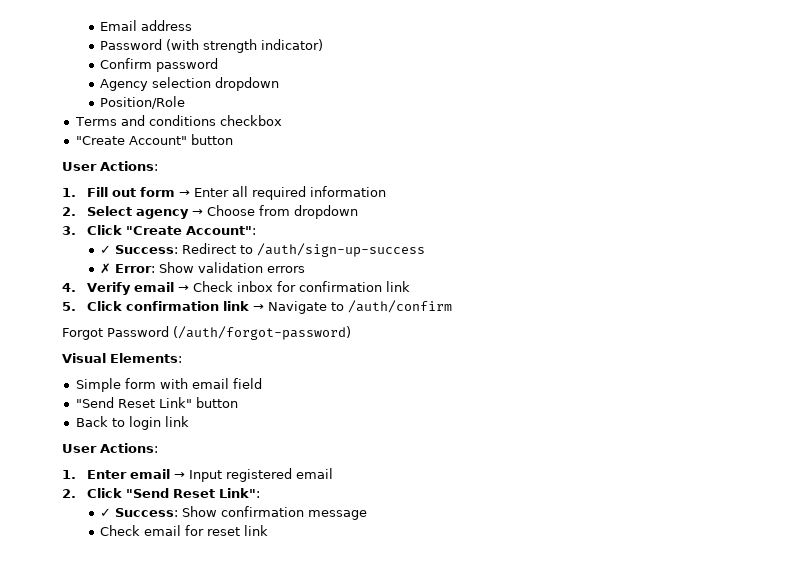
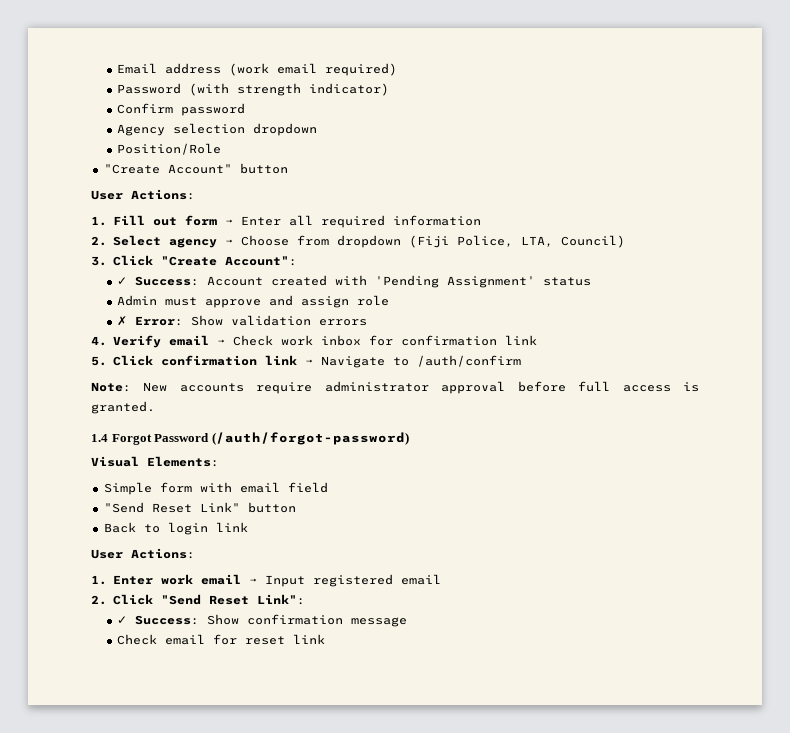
(193, 25) none -> [229,63,398,76] (work email required)
[74,115,282,126] // Terms and conditions checkbox -> (222, 149) none
(358, 212) none -> [408,235,625,248] (Fiji Police, LTA, Council)
[182,243,426,257] Redirect to /auth/sign-up-success -> [207,275,592,288] [117,295,390,308] Account created with 'Pending Assignment' status // Admin must approve and assign role
(233, 286) none -> [280,335,313,346] work
(452, 306) none -> [91,381,700,394] [91,401,155,414] [91,434,108,442] Note: New accounts require administrator approval before full access is granted. // 1.4
(127, 474) none -> [160,574,193,585] work

